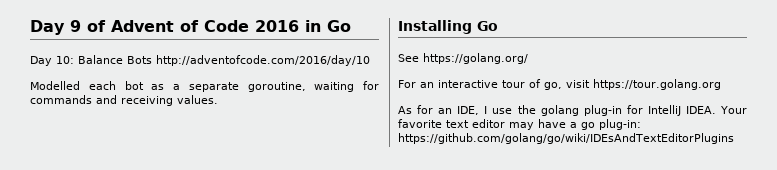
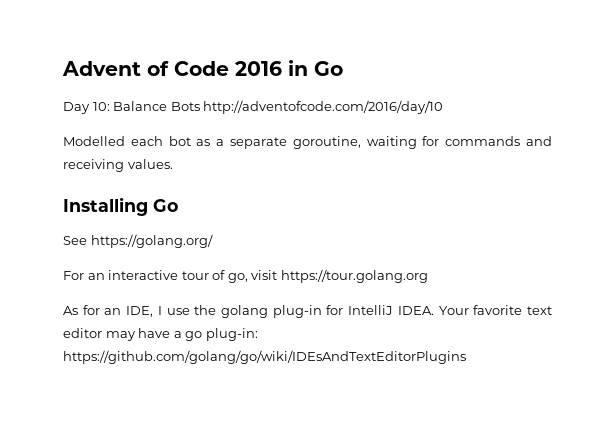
[30,20,106,35] Day 9 of -> (62, 68) none

